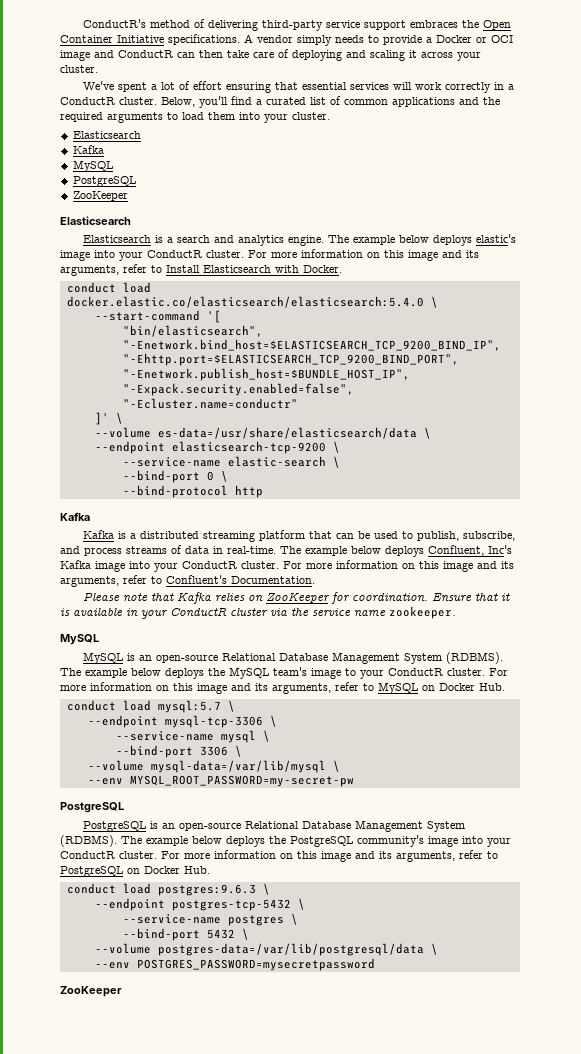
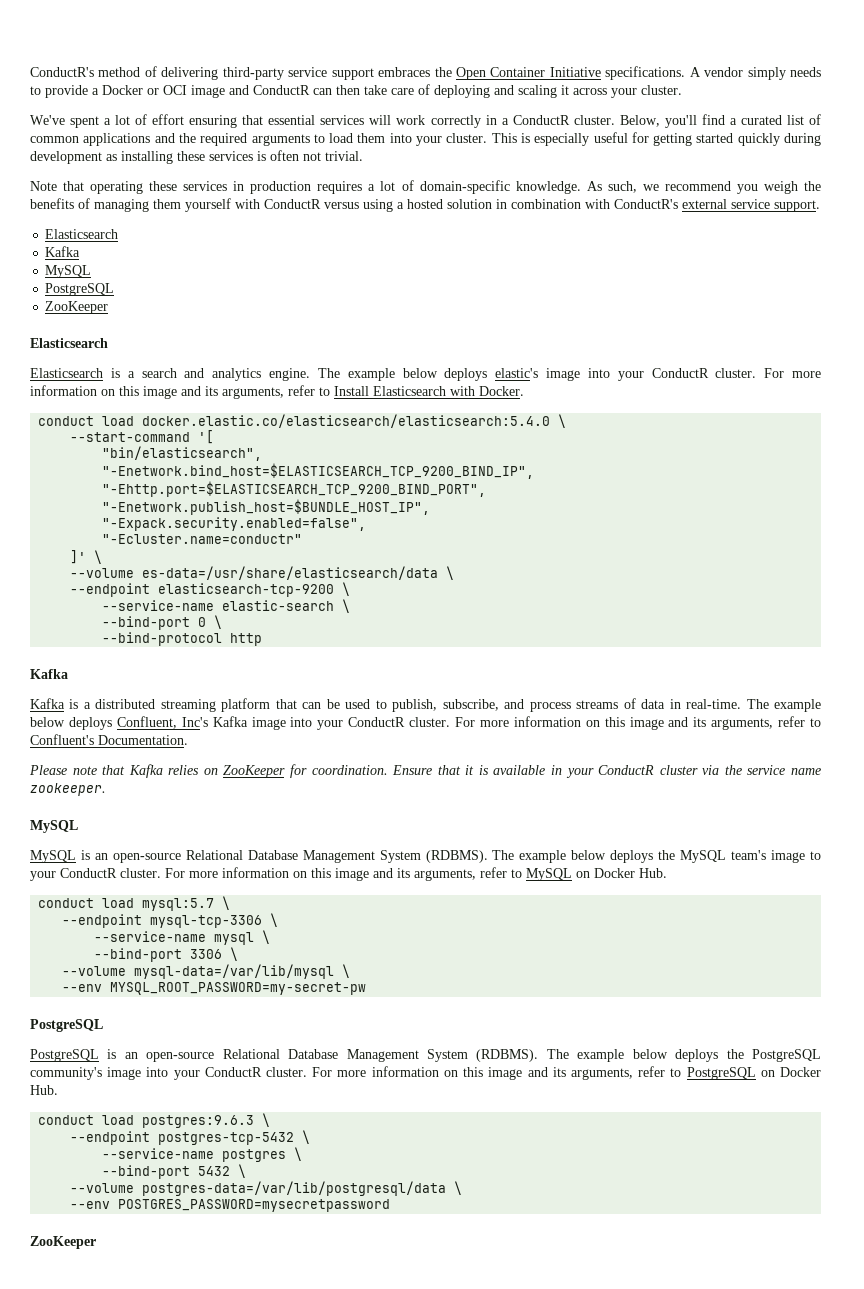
(330, 116) none -> [491,132,821,146] [30,150,363,164] [30,180,822,194] [30,198,820,212] This is especially useful for getting started quickly during development as installing these services is often not trivial. // Note that operating these services in production requires a lot of domain-specific knowledge. As such, we recommend you weigh the benefits of managing them yourself with ConductR versus using a hosted solution in combination with ConductR's external service support.

